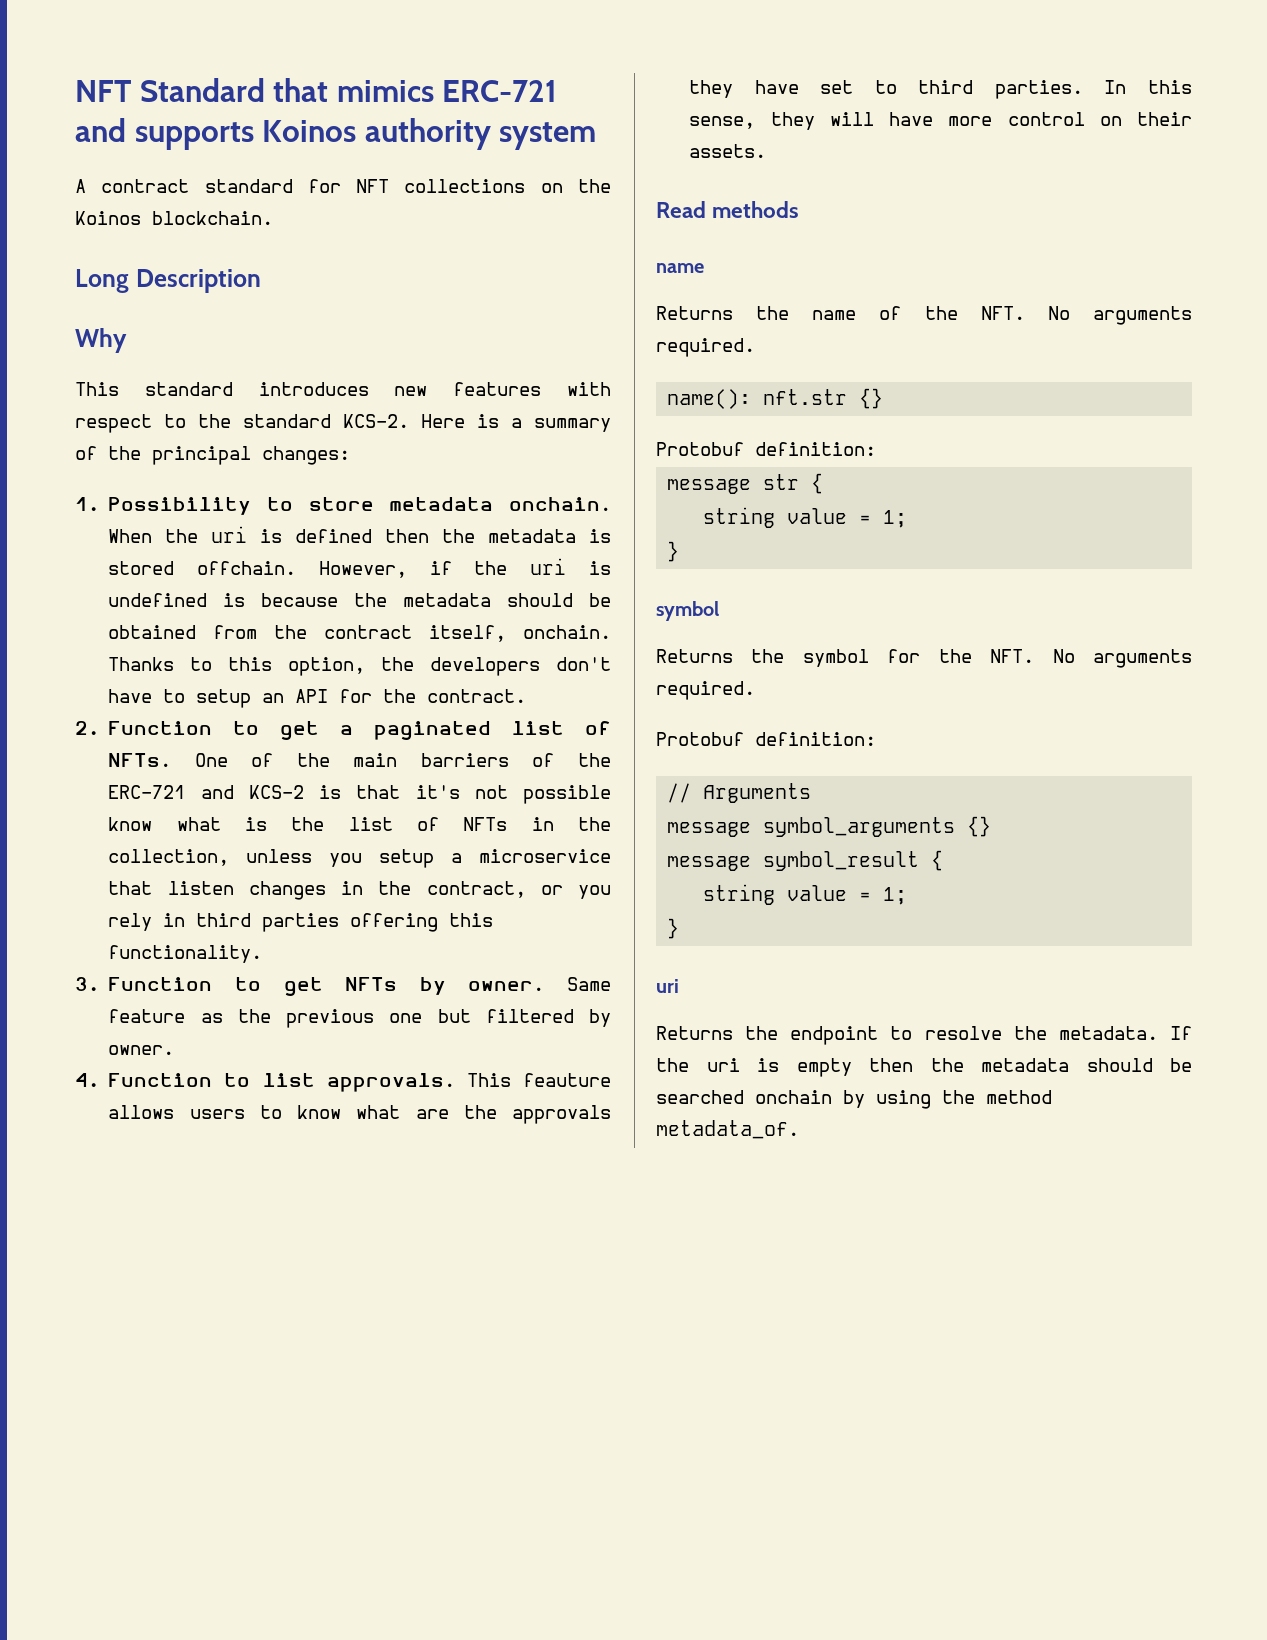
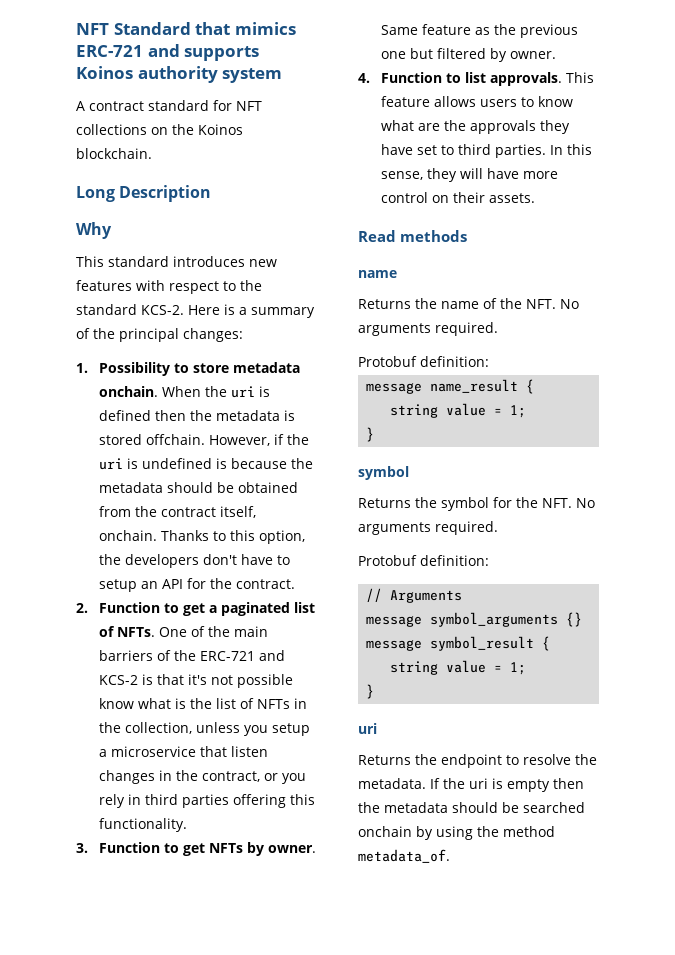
[523,1073,611,1087] feauture -> [380,96,430,107] feature
[667,388,884,409] // name(): nft.str {} -> (498, 329) none
[763,474,800,490] str -> [430,379,519,393] name_result

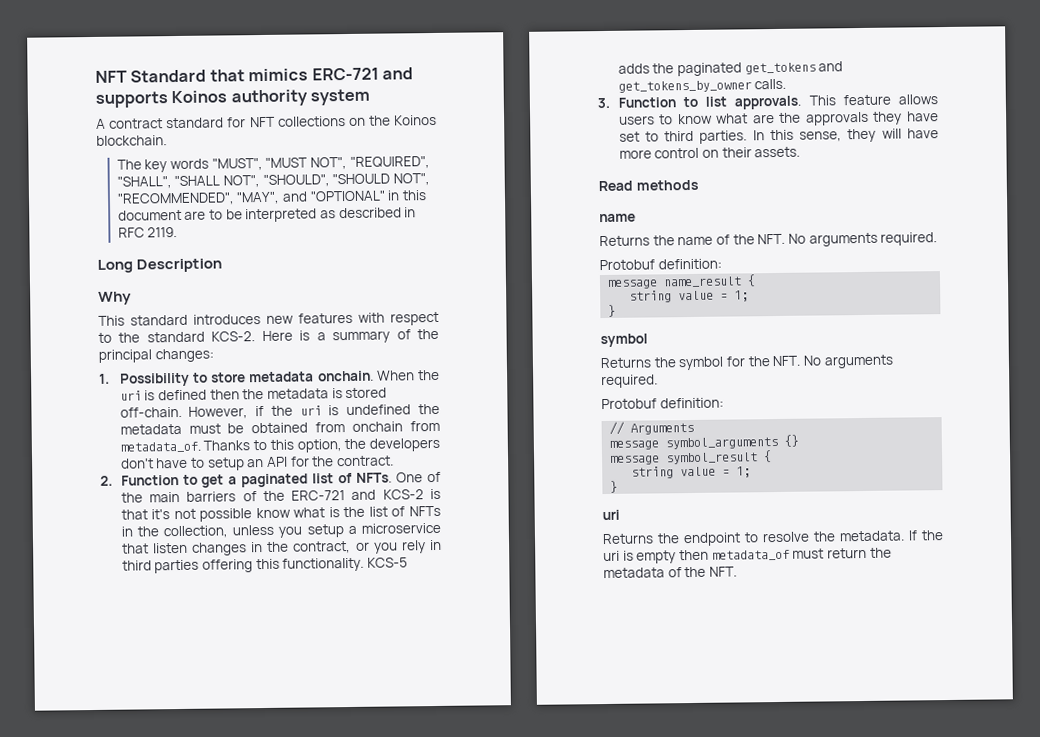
(152, 153) none -> [116,156,430,173] [116,173,430,189] [116,190,427,206] [117,207,417,223] [117,226,178,238] // The key words "MUST", "MUST NOT", "REQUIRED", "SHALL", "SHALL NOT", "SHOULD", "SHOULD NOT", "RECOMMENDED", "MAY", and "OPTIONAL" in this document are to be interpreted as described in RFC 2119.
[145,434,205,445] offchain. -> [119,406,182,418] off-chain.
[215,458,313,469] [98,482,213,493] is because the metadata should -> [418,403,441,415] [119,423,221,435] the metadata must
[134,506,256,518] [98,530,157,541] the contract itself, onchain. -> [352,420,440,432] [119,441,201,453] onchain from metadata_of.
[76,842,316,856] [380,24,578,38] [380,48,556,62] [358,73,370,83] // 3. Function to get NFTs by owner. Same feature as the previous one but filtered by owner. // 4. -> [366,557,408,568] [617,61,844,77] [617,78,787,93] [597,97,610,109] KCS-5 adds the paginated get_tokens and get_tokens_by_owner calls. // 3.
[358,802,585,813] [358,826,555,840] [358,849,450,863] the metadata should be searched onchain by using the method metadata_of. -> [711,547,892,561] [603,566,737,579] metadata_of must return the metadata of the NFT.

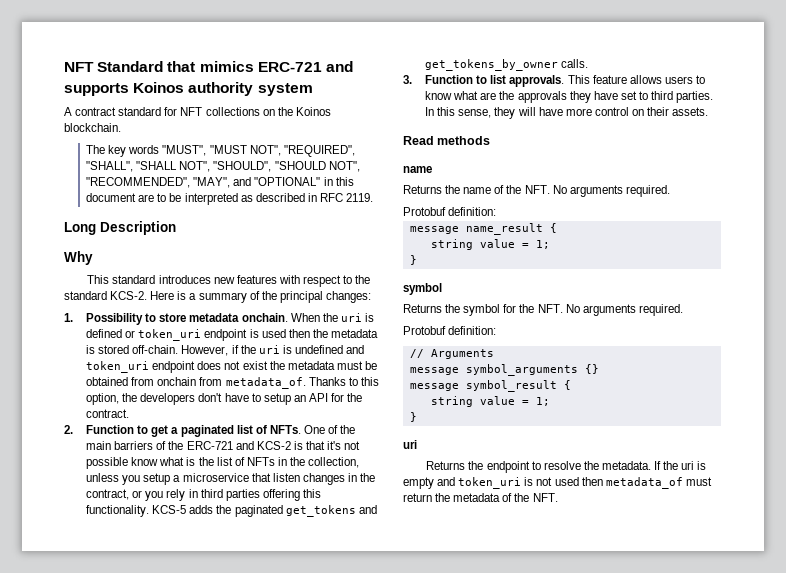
(207, 395) none -> [125,329,286,341] or token_uri endpoint is used
(412, 410) none -> [346,345,365,354] [86,361,268,373] and token_uri endpoint does not exist
(677, 557) none -> [437,477,579,489] and token_uri is not used

